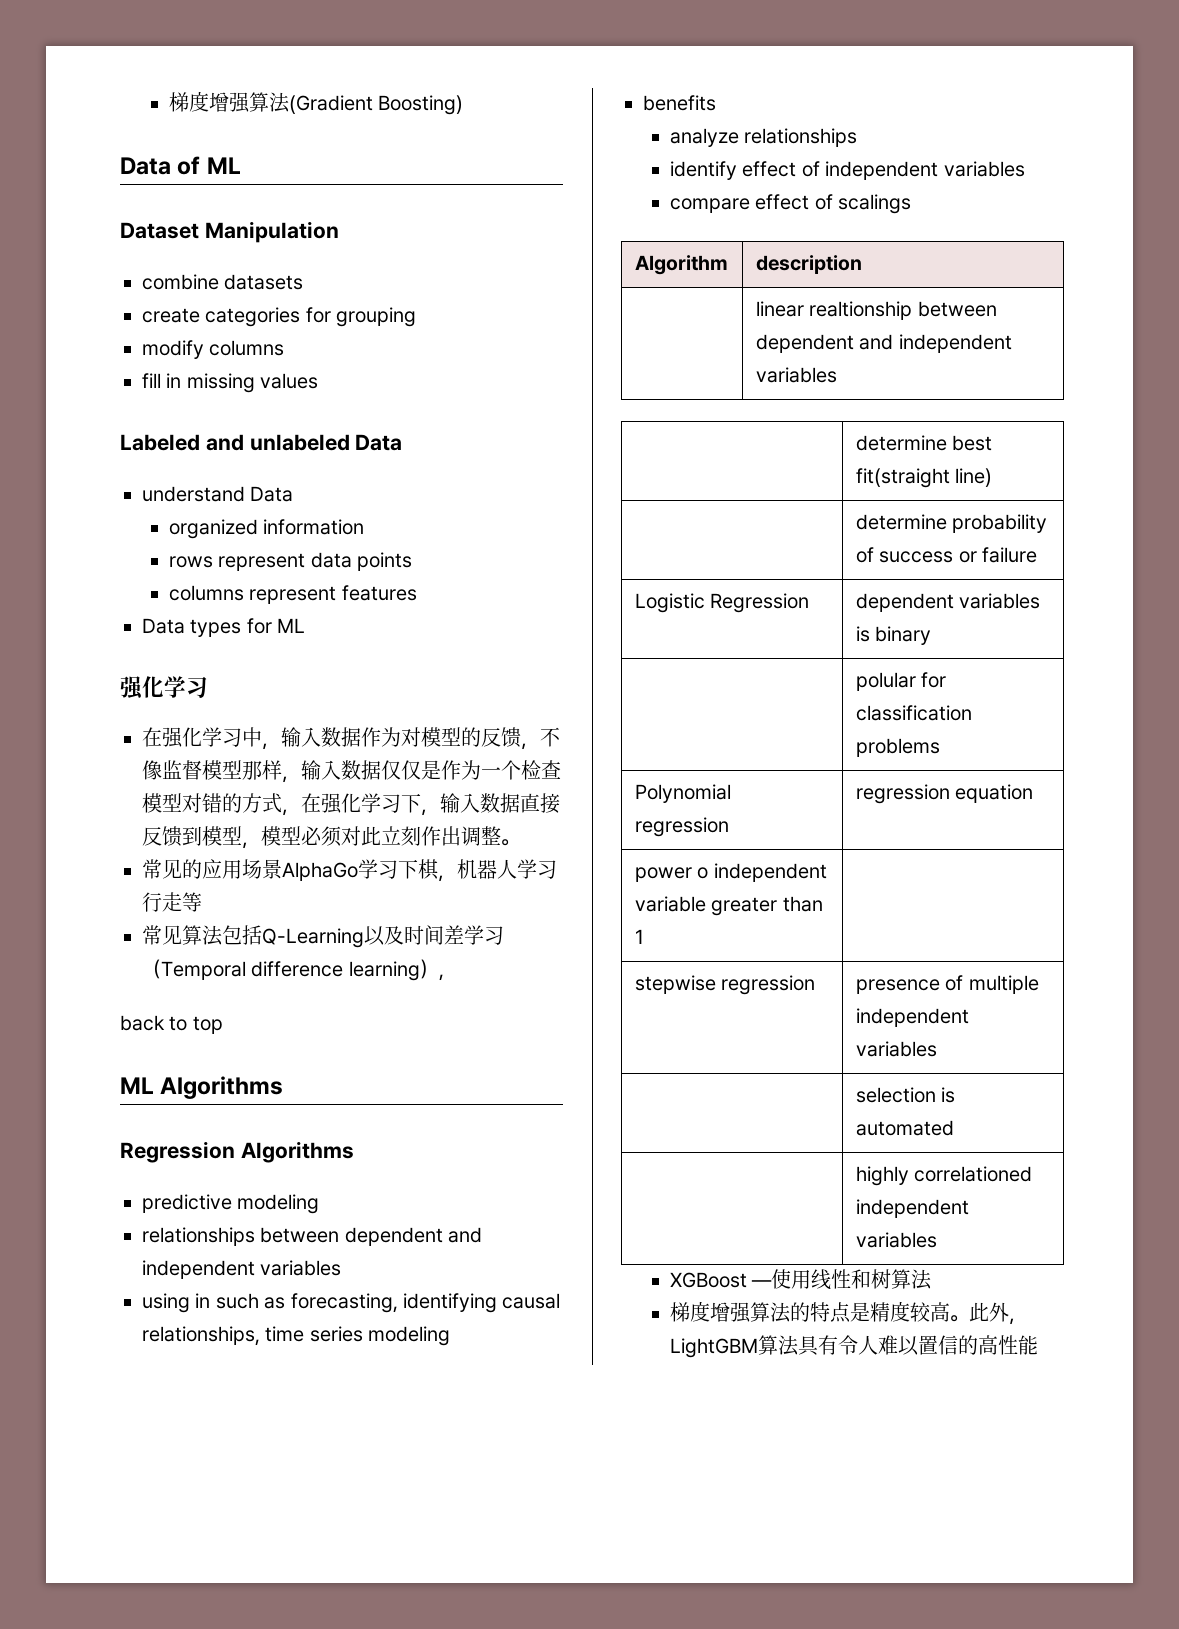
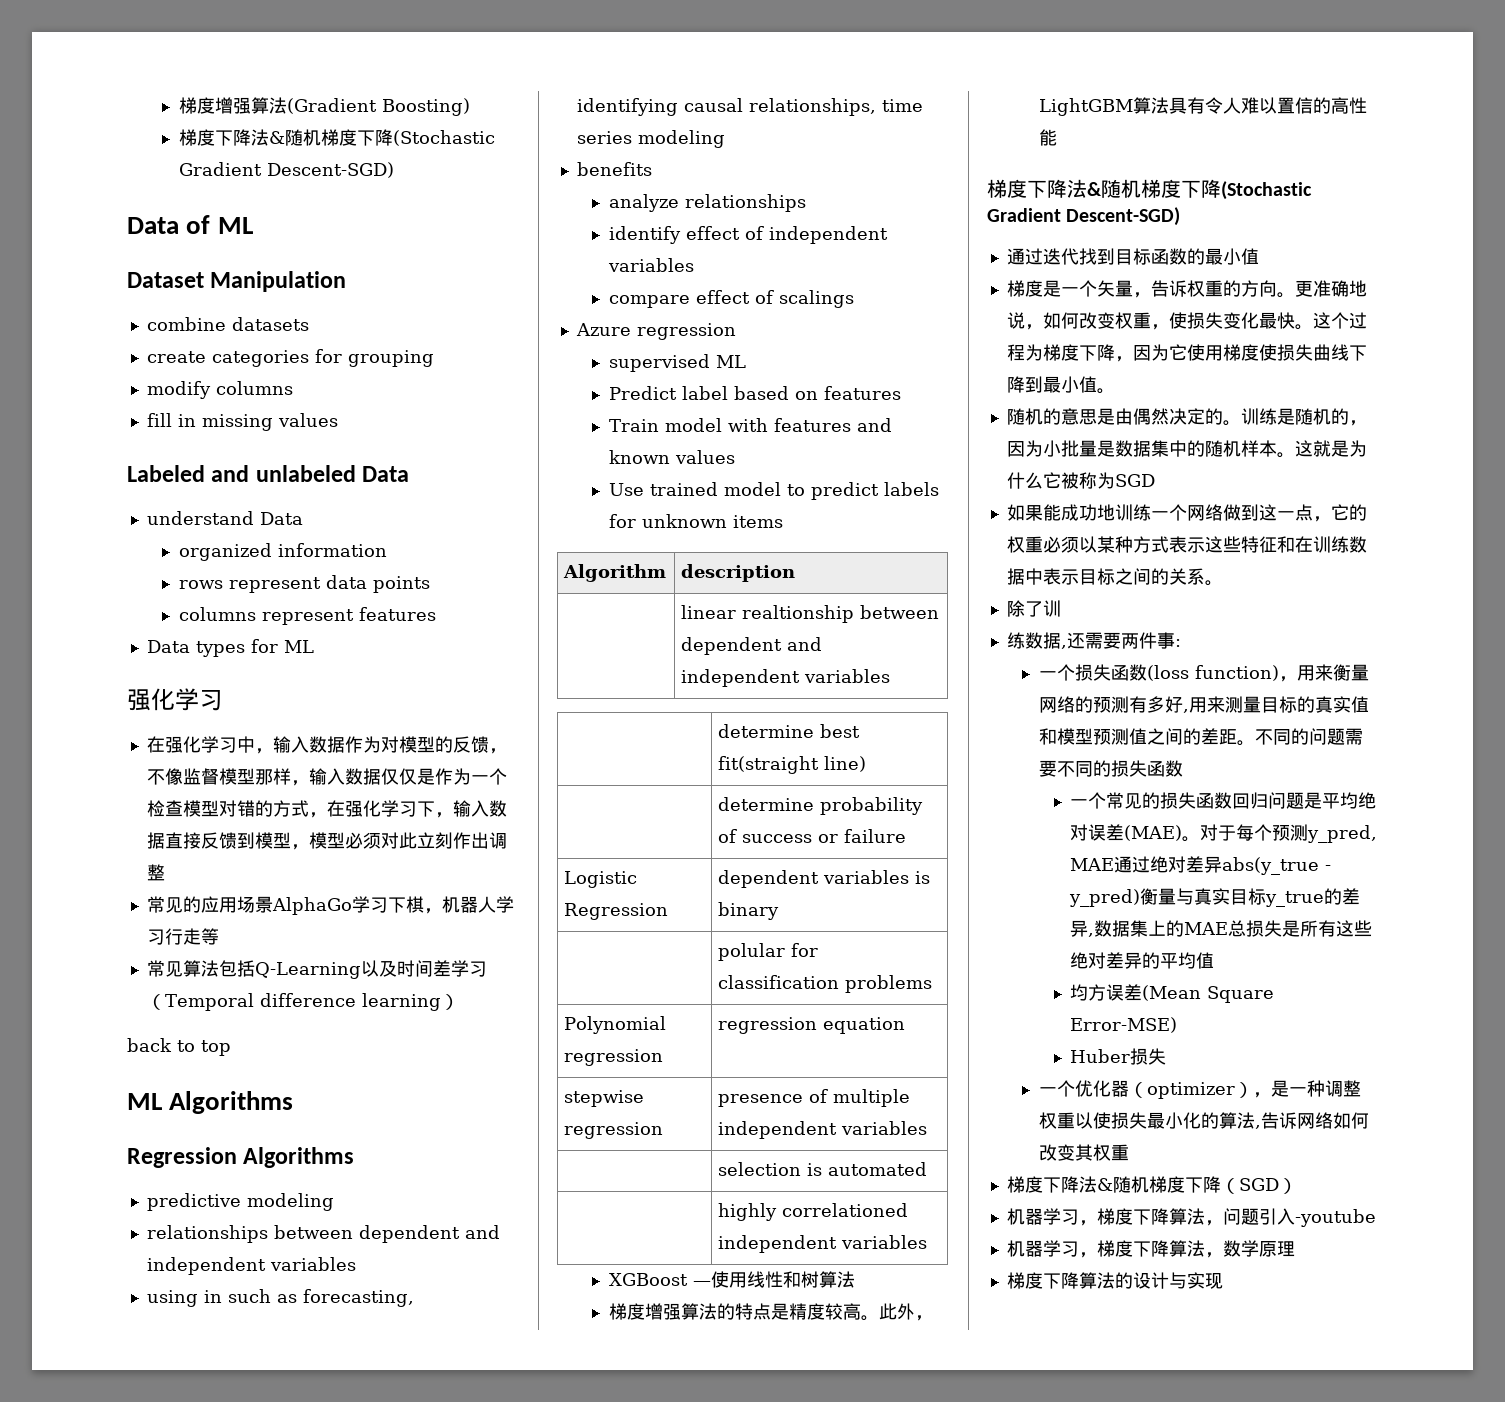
(464, 105) none -> [178,129,495,146] [178,162,394,178] // 梯度下降法&随机梯度下降(Stochastic Gradient Descent-SGD)
[501,839,520,846] 。 -> (165, 872) none
[438,974,444,981] , -> (459, 1002) none
(912, 204) none -> [575,323,736,340] [608,354,746,372] [608,386,901,400] [608,418,892,432] [608,450,735,464] [608,482,939,500] [608,514,783,528] // Azure regression // supervised ML // Predict label based on features // Train model with features and known values // Use trained model to predict labels for unknown items
[634,863,827,882] [634,896,823,916] [634,929,644,944] // power o independent variable greater than 1 | -> (906, 1025) none
(1039, 1345) none -> [987,179,1312,200] [987,207,1181,226] [1006,248,1259,265] [1006,280,1367,298] [1006,312,1367,330] [1006,344,1367,362] [1006,376,1115,394] [1006,408,1367,426] [1006,440,1367,458] [1006,472,1155,489] [1006,504,1367,522] [1006,536,1367,553] [1006,568,1223,586] [1006,600,1061,617] [1006,632,1181,649] [1038,664,1369,682] [1038,696,1369,713] [1038,728,1363,746] [1038,760,1183,777] [1070,792,1377,809] [1070,824,1378,843] [1070,856,1332,875] [1069,888,1361,907] [1070,920,1373,937] [1070,952,1215,969] [1070,984,1275,1003] [1070,1017,1178,1033] [1070,1048,1167,1065] [1038,1080,1361,1099] [1038,1112,1369,1129] [1038,1144,1129,1161] [1006,1176,1297,1194] [1006,1208,1376,1227] [1006,1240,1295,1258] [1006,1272,1223,1289] // 梯度下降法&随机梯度下降(Stochastic Gradient Descent-SGD) // 通过迭代找到目标函数的最小值 // 梯度是一个矢量，告诉权重的方向。更准确地说，如何改变权重，使损失变化最快。这个过程为梯度下降，因为它使用梯度使损失曲线下降到最小值。 // 随机的意思是由偶然决定的。训练是随机的，因为小批量是数据集中的随机样本。这就是为什么它被称为SGD // 如果能成功地训练一个网络做到这一点，它的权重必须以某种方式表示这些特征和在训练数据中表示目标之间的关系。 // 除了训 // 练数据,还需要两件事: // 一个损失函数(loss function)，用来衡量网络的预测有多好,用来测量目标的真实值和模型预测值之间的差距。不同的问题需要不同的损失函数 // 一个常见的损失函数回归问题是平均绝对误差(MAE)。对于每个预测y_pred, MAE通过绝对差异abs(y_true - y_pred)衡量与真实目标y_true的差异,数据集上的MAE总损失是所有这些绝对差异的平均值 // 均方误差(Mean Square Error-MSE) // Huber损失 // 一个优化器（optimizer），是一种调整权重以使损失最小化的算法,告诉网络如何改变其权重 // 梯度下降法&随机梯度下降（SGD） // 机器学习，梯度下降算法，问题引入-youtube // 机器学习，梯度下降算法，数学原理 // 梯度下降算法的设计与实现

